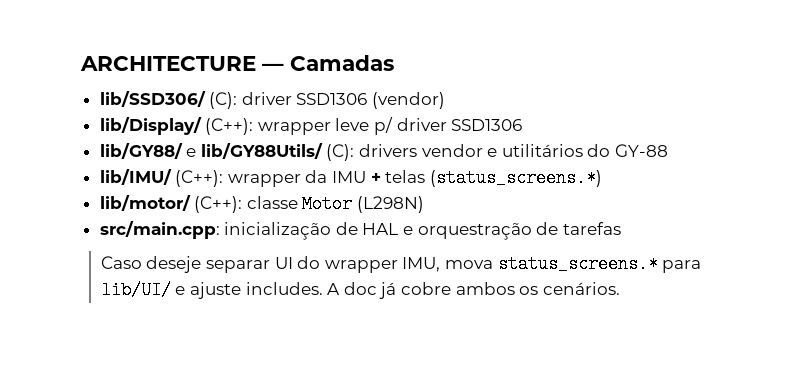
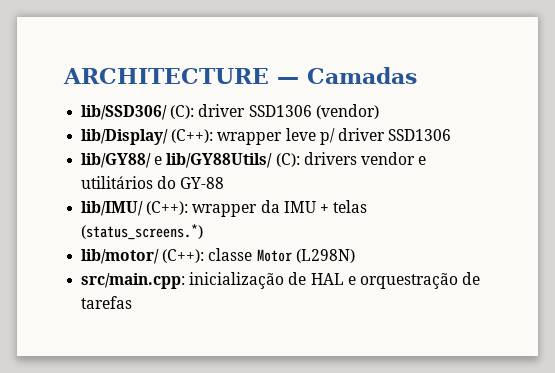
[100,255,702,273] [100,281,620,299] // Caso deseje separar UI do wrapper IMU, mova status_screens.* para lib/UI/ e ajuste includes. A doc já cobre ambos os cenários. -> (133, 302) none

